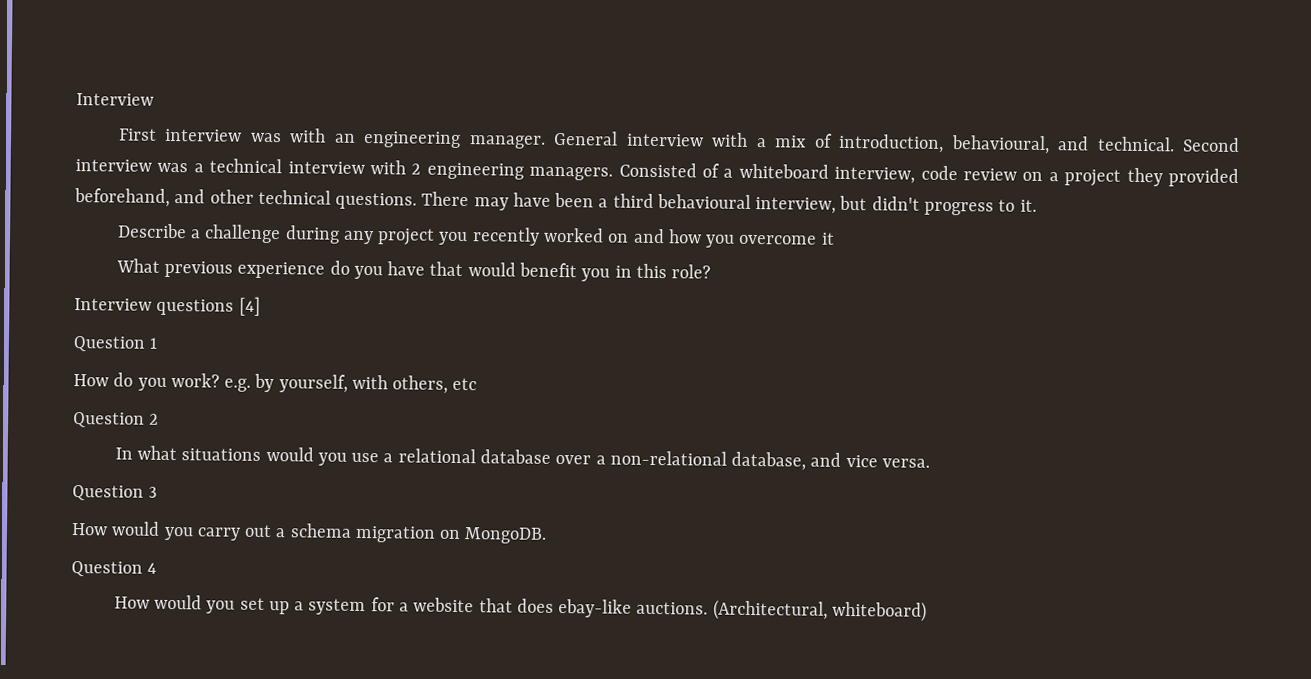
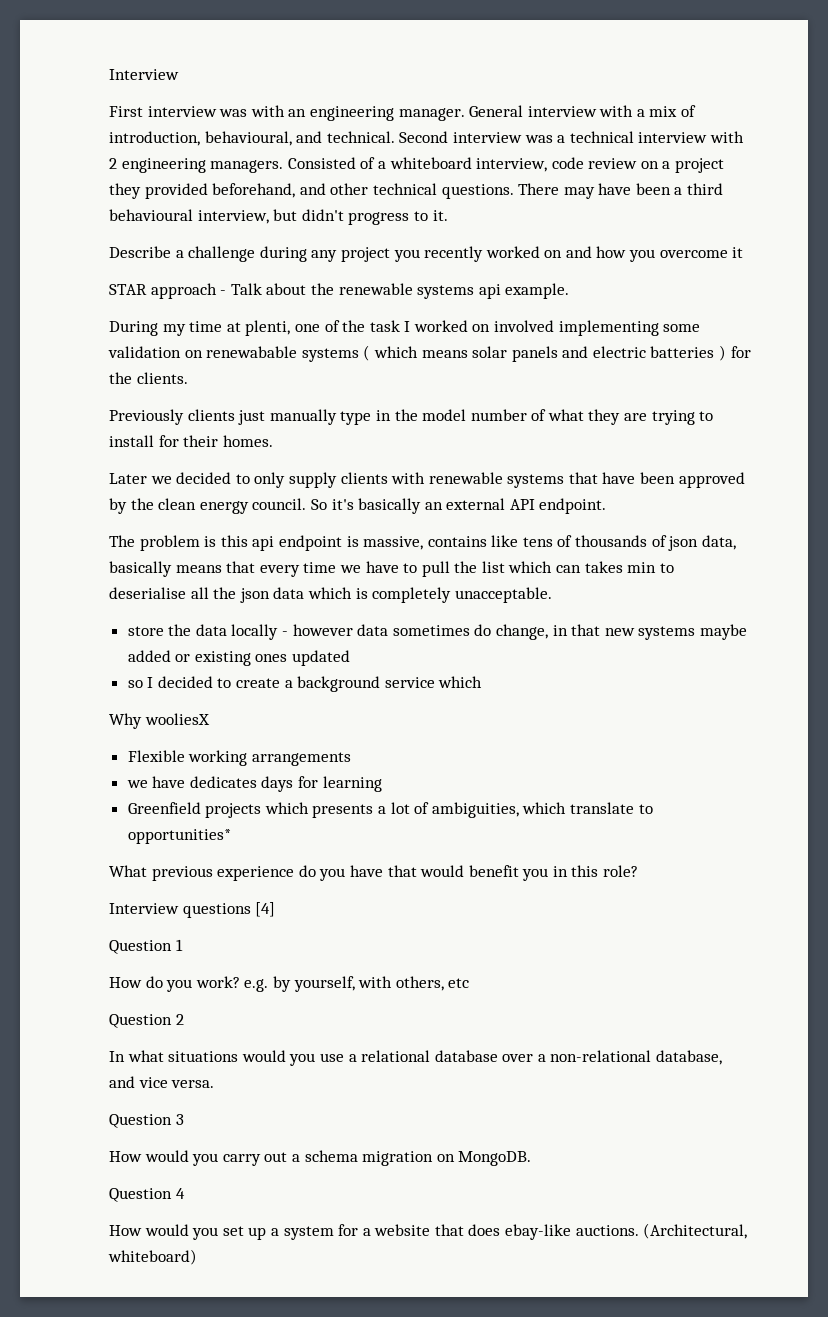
(835, 238) none -> [109,283,570,299] [109,320,701,336] [108,345,751,362] [109,372,188,384] [109,409,714,425] [109,435,273,447] [109,472,745,488] [109,498,607,514] [109,535,736,551] [109,561,674,577] [109,587,552,603] [127,624,747,640] [127,650,351,666] [127,676,483,692] [109,713,210,729] [127,750,351,766] [126,776,382,792] [127,802,653,818] [127,829,231,844] // STAR approach - Talk about the renewable systems api example. // During my time at plenti, one of the task I worked on involved implementing some validation on renewabable systems ( which means solar panels and electric batteries ) for the clients. // Previously clients just manually type in the model number of what they are trying to install for their homes. // Later we decided to only supply clients with renewable systems that have been approved by the clean energy council. So it's basically an external API endpoint. // The problem is this api endpoint is massive, contains like tens of thousands of json data, basically means that every time we have to pull the list which can takes min to deserialise all the json data which is completely unacceptable. // store the data locally - however data sometimes do change, in that new systems maybe added or existing ones updated // so I decided to create a background service which // Why wooliesX // Flexible working arrangements // we have dedicates days for learning // Greenfield projects which presents a lot of ambiguities, which translate to opportunities*

